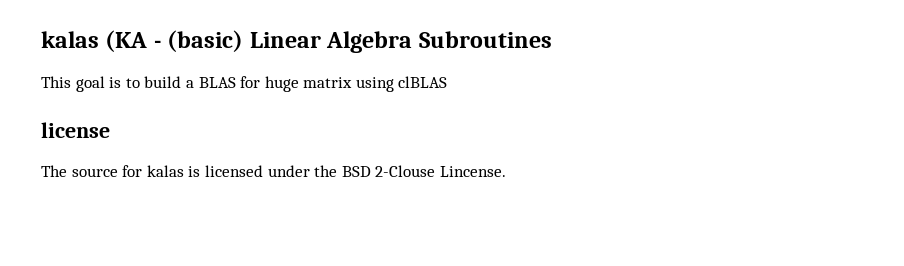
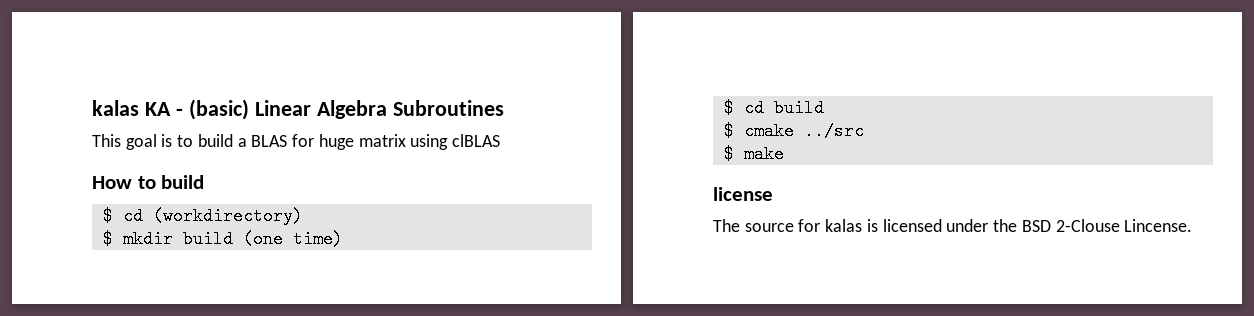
[41,30,148,52] kalas (KA -> [92,100,171,116] kalas KA
(448, 82) none -> [92,175,205,189] [102,207,303,225] [102,230,343,248] [723,99,824,117] [723,122,864,140] [723,145,784,163] // How to build // $ cd (workdirectory) // $ mkdir build (one time) // $ cd build // $ cmake ../src // $ make

